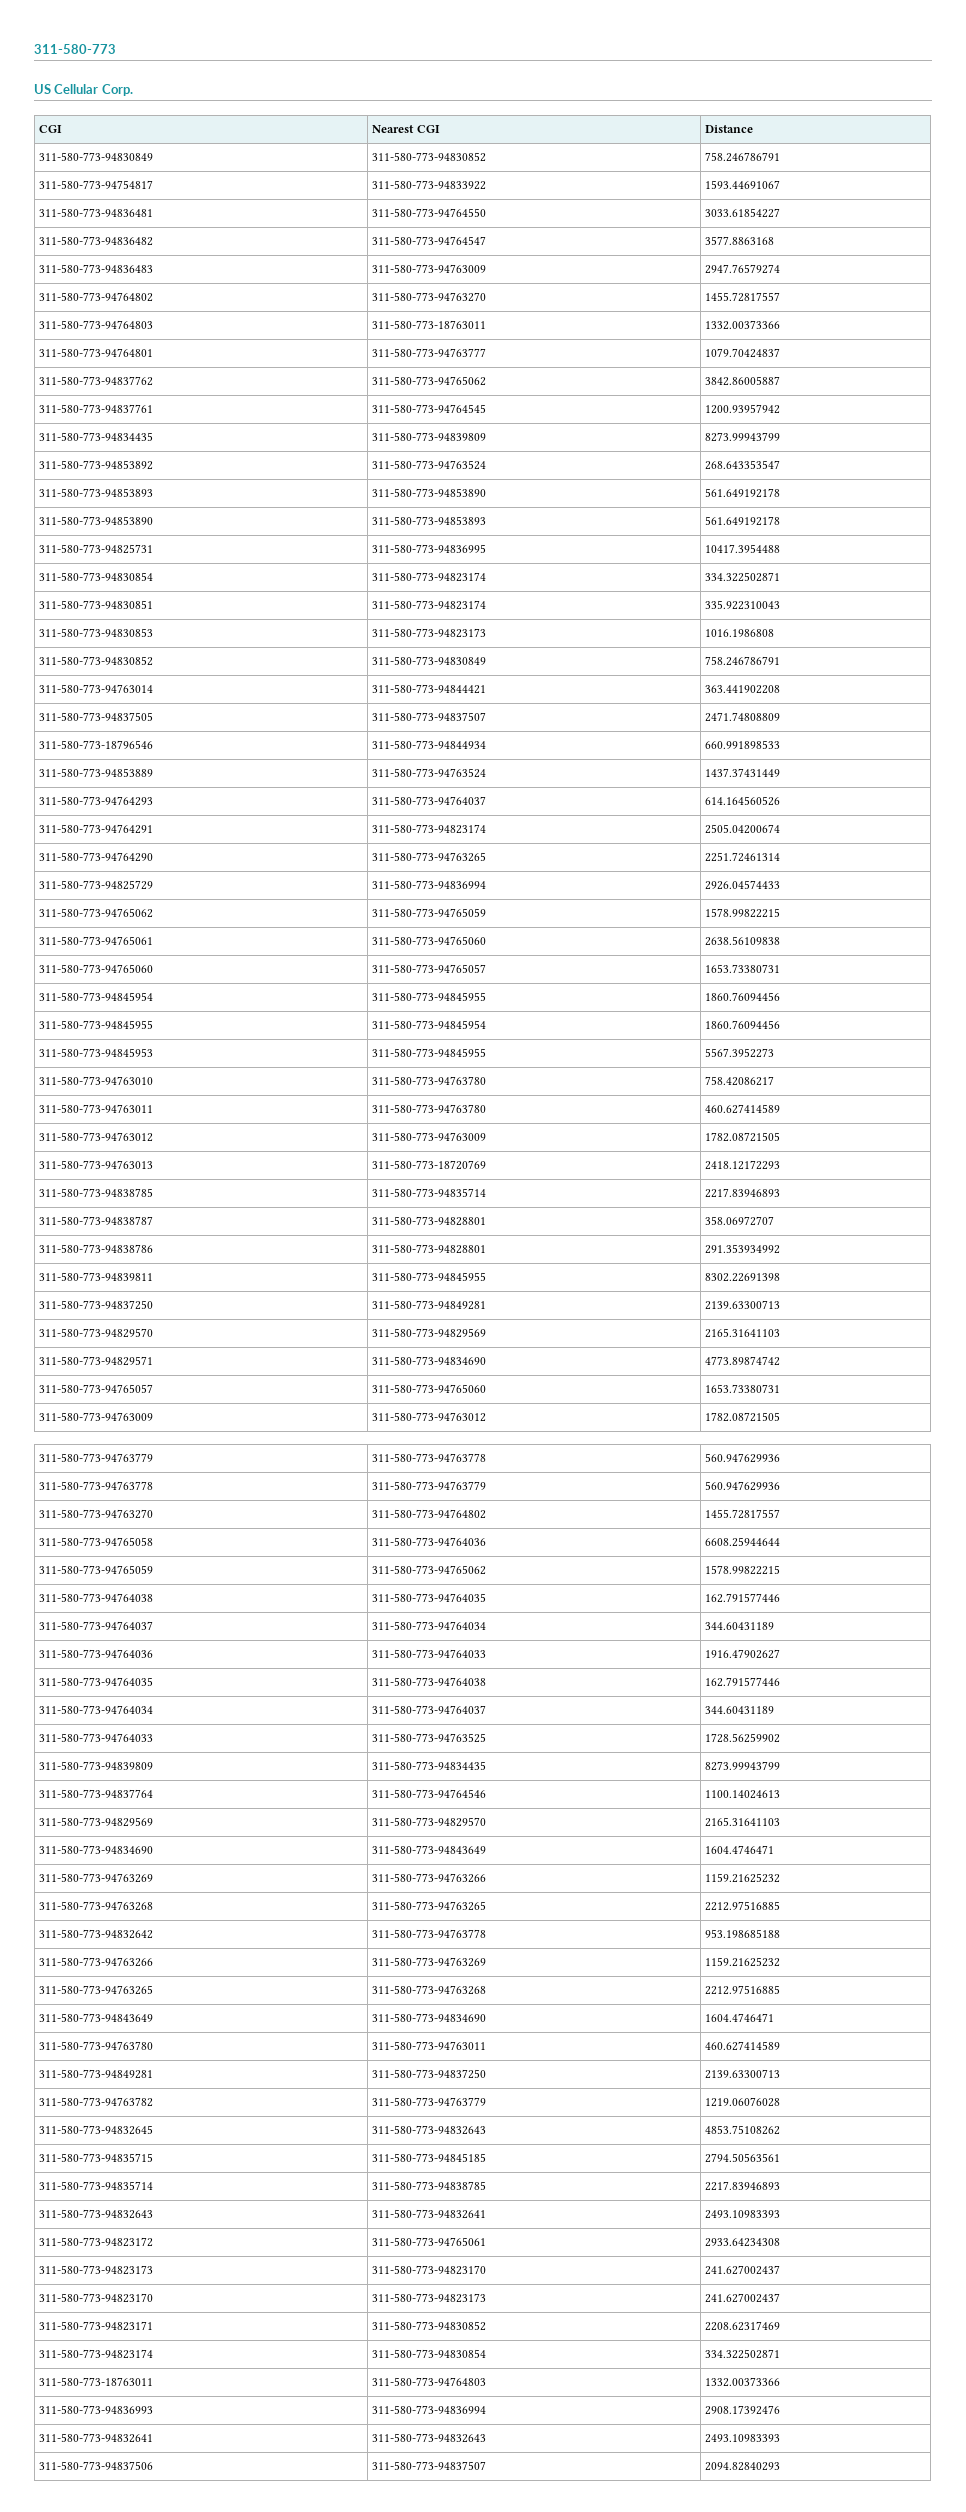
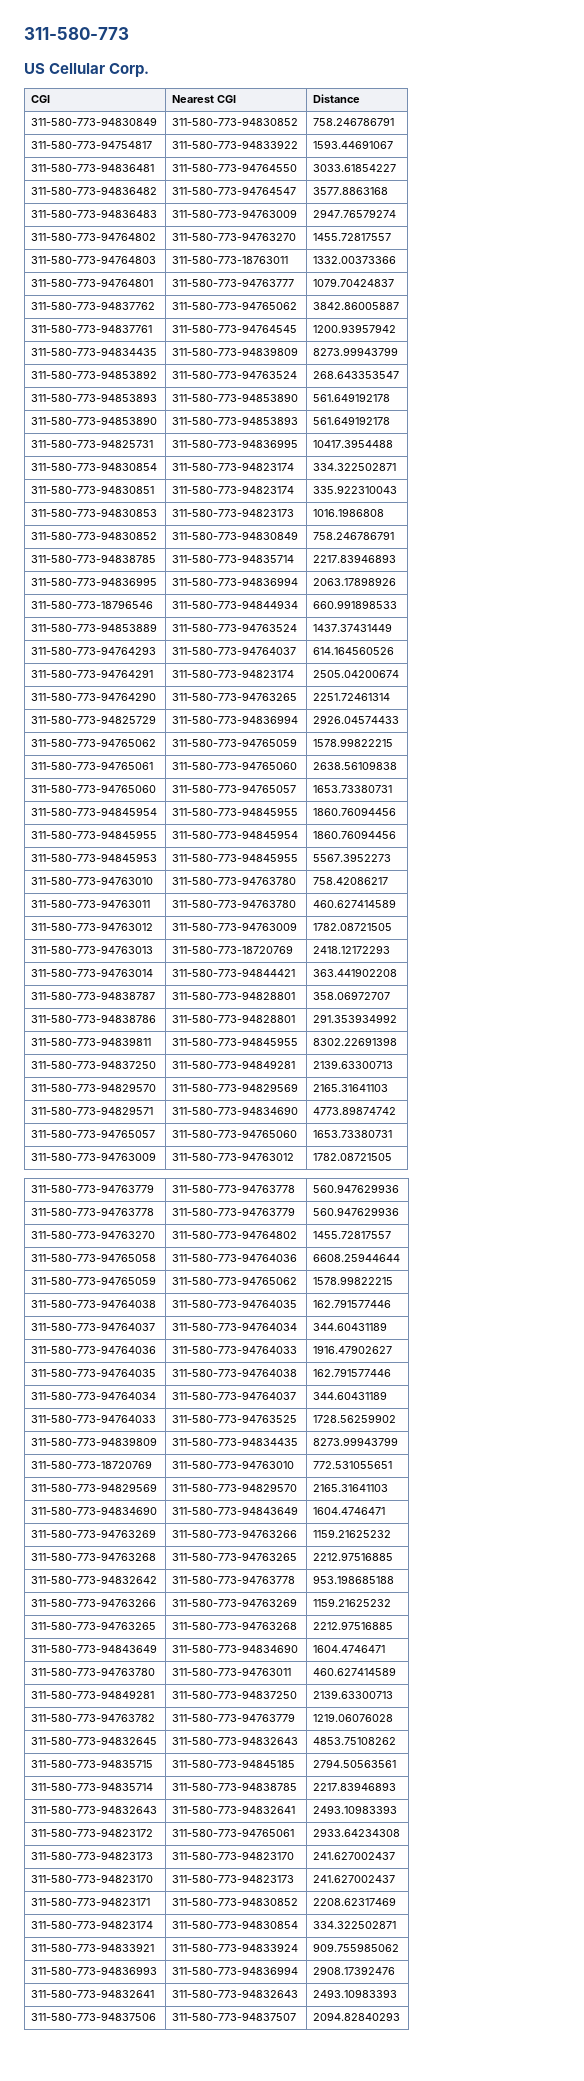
[39,684,154,693] [372,684,487,694] [705,685,781,694] [39,712,154,721] [372,712,487,721] [705,712,781,722] 311-580-773-94763014 | 311-580-773-94844421 | 363.441902208 // 311-580-773-94837505 | 311-580-773-94837507 | 2471.74808809 -> [31,554,157,563] [172,554,295,563] [313,554,397,563] [31,577,158,586] [172,577,299,586] [313,577,397,586] 311-580-773-94838785 | 311-580-773-94835714 | 2217.83946893 // 311-580-773-94836995 | 311-580-773-94836994 | 2063.17898926
[39,1188,154,1197] [372,1188,487,1197] [705,1188,781,1198] 311-580-773-94838785 | 311-580-773-94835714 | 2217.83946893 -> [31,968,154,977] [172,968,296,977] [313,968,398,977] 311-580-773-94763014 | 311-580-773-94844421 | 363.441902208
[39,1789,154,1798] [372,1789,487,1798] [705,1790,781,1799] 311-580-773-94837764 | 311-580-773-94764546 | 1100.14024613 -> [31,1460,153,1469] [172,1460,295,1469] [313,1461,393,1469] 311-580-773-18720769 | 311-580-773-94763010 | 772.531055651
[39,2377,154,2386] [372,2377,487,2386] [705,2377,781,2387] 311-580-773-18763011 | 311-580-773-94764803 | 1332.00373366 -> [31,1943,155,1952] [172,1943,299,1952] [313,1943,400,1952] 311-580-773-94833921 | 311-580-773-94833924 | 909.755985062

